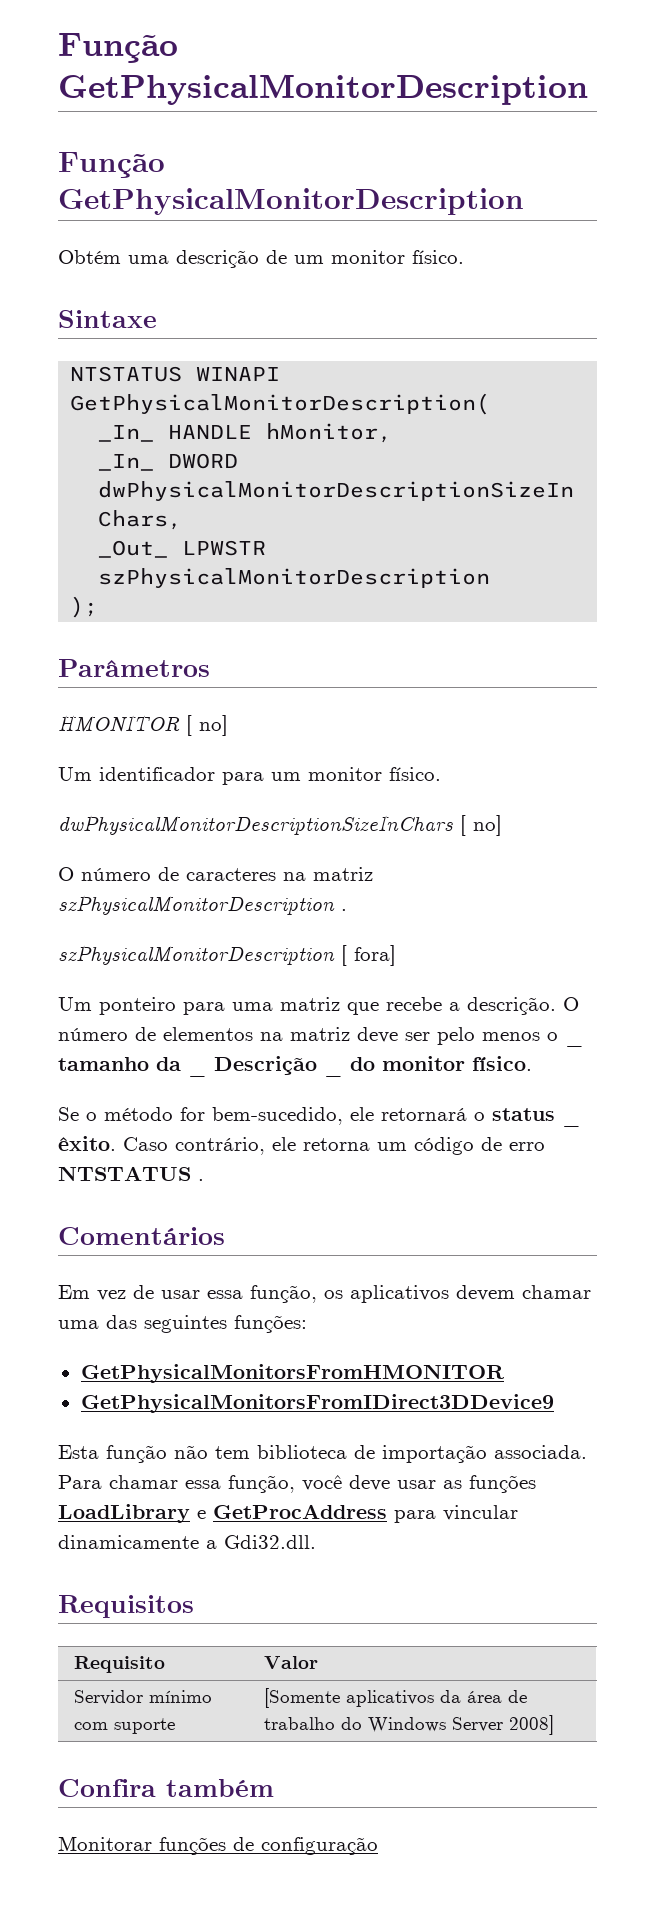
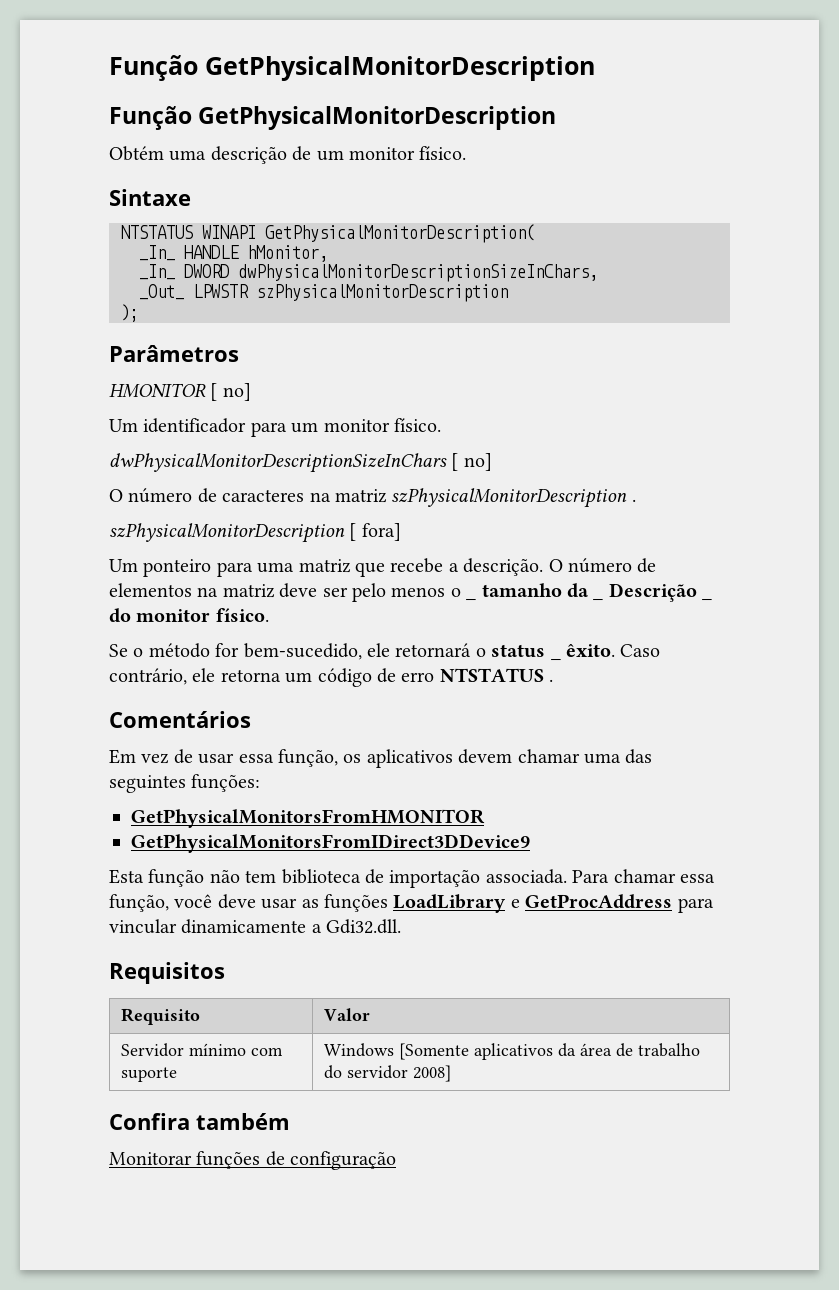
(175, 1726) none -> [323,1043,394,1057] Windows
[367,1717,503,1733] Windows Server -> [346,1065,408,1079] servidor

